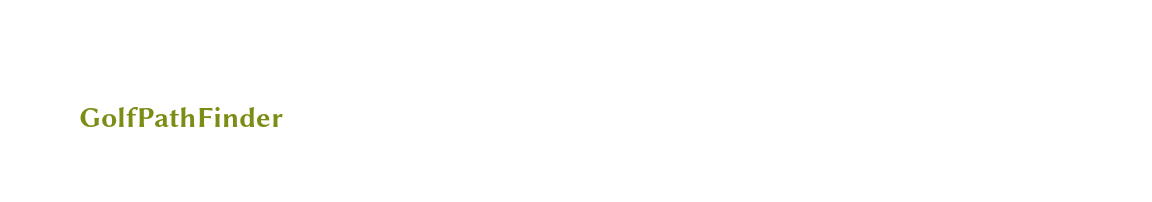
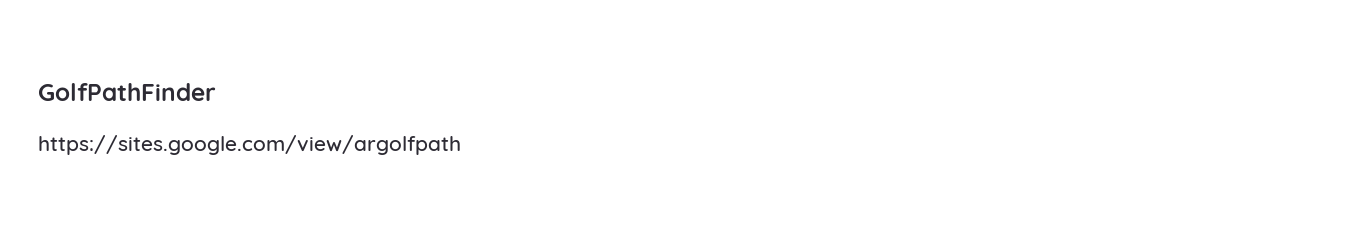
(283, 117) none -> [38,135,461,155] // https://sites.google.com/view/argolfpath

